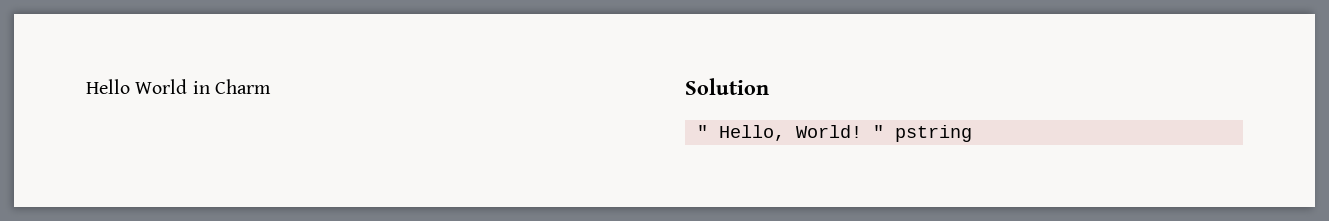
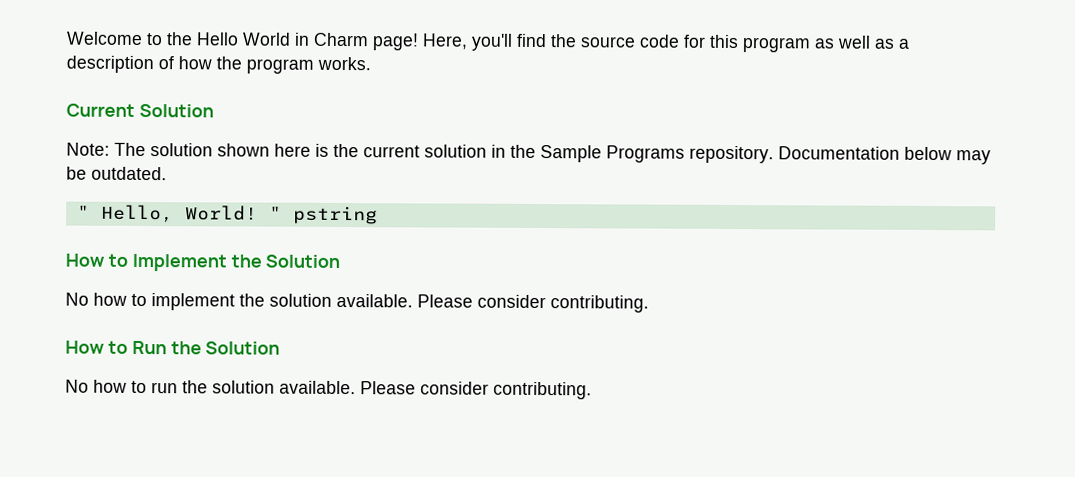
(86, 86) none -> [66,31,193,46] Welcome to the
[685,78,769,95] // Solution -> [372,33,910,53] [66,55,371,74] [66,103,214,118] [66,142,991,165] [66,166,167,181] page! Here, you'll find the source code for this program as well as a description of how the program works. // Current Solution // Note: The solution shown here is the current solution in the Sample Programs repository. Documentation below may be outdated.
(972, 133) none -> [65,253,341,272] [65,292,649,313] [65,340,281,355] [65,379,592,400] // How to Implement the Solution // No how to implement the solution available. Please consider contributing. // How to Run the Solution // No how to run the solution available. Please consider contributing.

